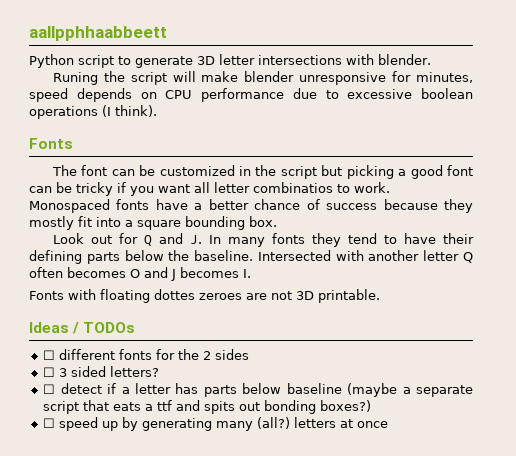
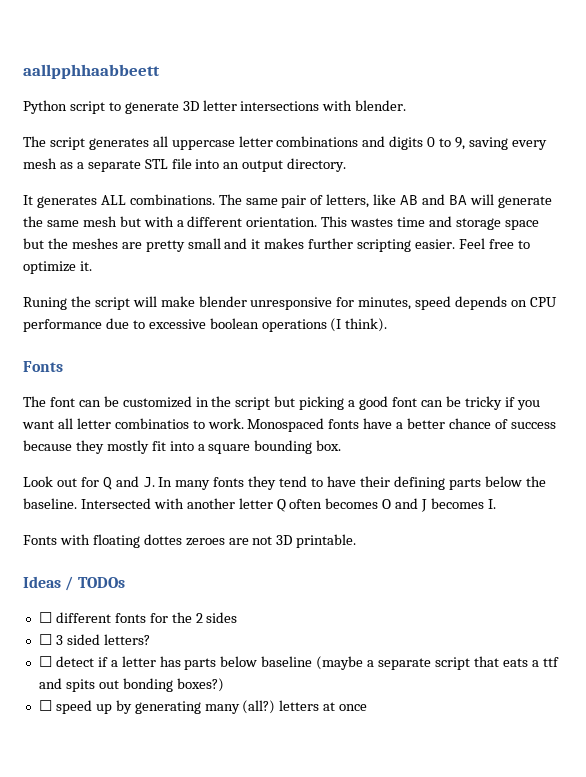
(431, 59) none -> [23,136,547,150] [23,158,347,172] [23,194,552,208] [23,216,539,230] [23,238,530,252] [23,261,92,274] // The script generates all uppercase letter combinations and digits 0 to 9, saving every mesh as a separate STL file into an output directory. // It generates ALL combinations. The same pair of letters, like AB and BA will generate the same mesh but with a different orientation. This wastes time and storage space but the meshes are pretty small and it makes further scripting easier. Feel free to optimize it.

